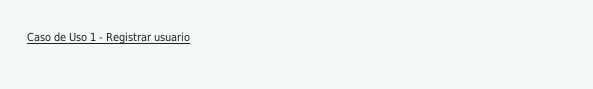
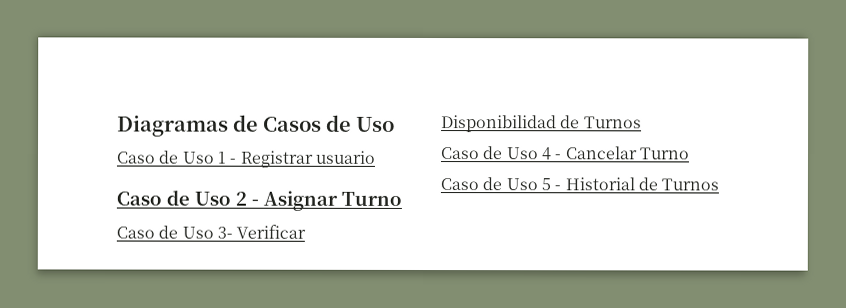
(27, 37) none -> [117,114,395,137] Diagramas de Casos de Uso //
(190, 37) none -> [116,190,402,211] [116,224,307,239] [441,115,642,133] [440,146,690,161] [440,177,720,191] // Caso de Uso 2 - Asignar Turno // Caso de Uso 3- Verificar Disponibilidad de Turnos // Caso de Uso 4 - Cancelar Turno // Caso de Uso 5 - Historial de Turnos

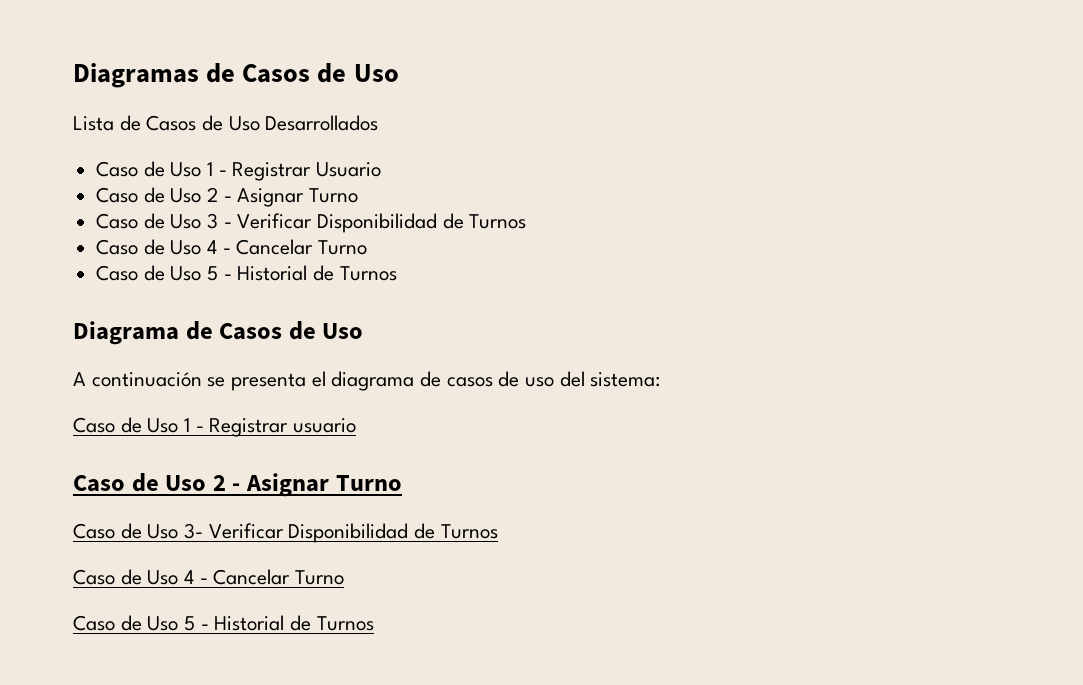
(395, 124) none -> [73,115,379,131] [96,161,382,181] [96,187,359,207] [96,213,527,233] [96,239,368,255] [96,265,397,281] [73,321,364,345] [73,371,661,391] // Lista de Casos de Uso Desarrollados // Caso de Uso 1 - Registrar Usuario // Caso de Uso 2 - Asignar Turno // Caso de Uso 3 - Verificar Disponibilidad de Turnos // Caso de Uso 4 - Cancelar Turno // Caso de Uso 5 - Historial de Turnos // Diagrama de Casos de Uso // A continuación se presenta el diagrama de casos de uso del sistema:

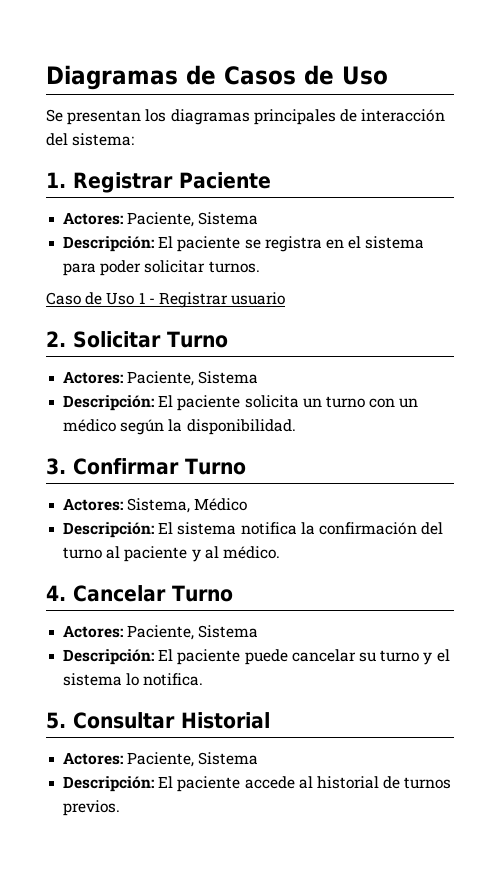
[73,115,379,131] [96,161,382,181] [96,187,359,207] [96,213,527,233] [96,239,368,255] [96,265,397,281] [73,321,364,345] [73,371,661,391] Lista de Casos de Uso Desarrollados // Caso de Uso 1 - Registrar Usuario // Caso de Uso 2 - Asignar Turno // Caso de Uso 3 - Verificar Disponibilidad de Turnos // Caso de Uso 4 - Cancelar Turno // Caso de Uso 5 - Historial de Turnos // Diagrama de Casos de Uso // A continuación se presenta el diagrama de casos de uso del sistema: -> [46,109,446,125] [46,133,135,146] [46,172,271,193] [63,212,259,227] [63,236,425,252] [63,260,260,276] Se presentan los diagramas principales de interacción del sistema: // 1. Registrar Paciente // Actores: Paciente, Sistema // Descripción: El paciente se registra en el sistema para poder solicitar turnos.
[73,473,402,497] [73,523,498,543] [73,569,345,585] [73,615,374,631] Caso de Uso 2 - Asignar Turno // Caso de Uso 3- Verificar Disponibilidad de Turnos // Caso de Uso 4 - Cancelar Turno // Caso de Uso 5 - Historial de Turnos -> [46,331,228,348] [63,371,259,386] [63,395,419,411] [63,419,296,435] [46,458,246,475] [63,498,248,513] [63,522,444,538] [63,546,280,562] [46,585,233,602] [63,625,259,640] [63,649,450,665] [63,673,204,686] [46,712,270,729] [63,752,259,767] [63,776,452,792] [63,800,121,816] 2. Solicitar Turno // Actores: Paciente, Sistema // Descripción: El paciente solicita un turno con un médico según la disponibilidad. // 3. Confirmar Turno // Actores: Sistema, Médico // Descripción: El sistema notifica la confirmación del turno al paciente y al médico. // 4. Cancelar Turno // Actores: Paciente, Sistema // Descripción: El paciente puede cancelar su turno y el sistema lo notifica. // 5. Consultar Historial // Actores: Paciente, Sistema // Descripción: El paciente accede al historial de turnos previos.

